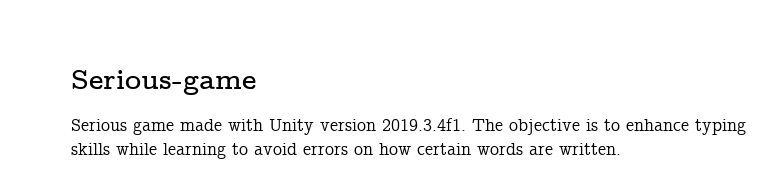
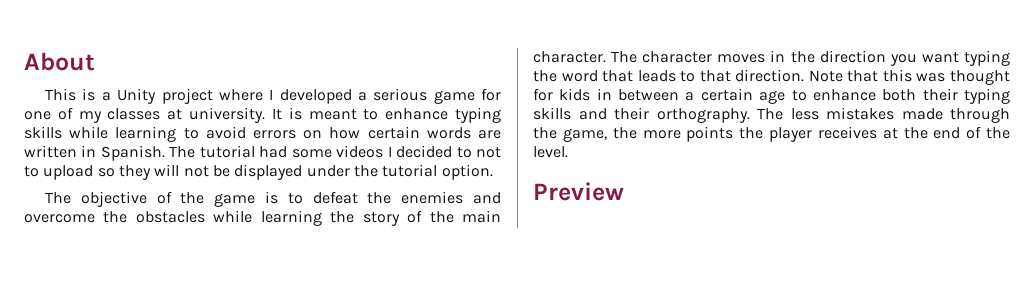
[71,70,256,95] [71,118,598,135] Serious-game // Serious game made with Unity version 2019.3.4f1. The objective is -> [24,52,95,71] [45,88,501,104] [24,107,357,123] About // This is a Unity project where I developed a serious game for one of my classes at university. It is meant
[559,143,621,155] written. -> [24,145,501,161] [24,164,493,180] [45,191,502,207] [24,210,502,226] [533,50,1010,66] [533,69,1011,85] [533,88,1010,104] [533,107,1010,123] [533,126,1010,142] [533,146,568,158] [533,182,624,201] written in Spanish. The tutorial had some videos I decided to not to upload so they will not be displayed under the tutorial option. // The objective of the game is to defeat the enemies and overcome the obstacles while learning the story of the main character. The character moves in the direction you want typing the word that leads to that direction. Note that this was thought for kids in between a certain age to enhance both their typing skills and their orthography. The less mistakes made through the game, the more points the player receives at the end of the level. // Preview

